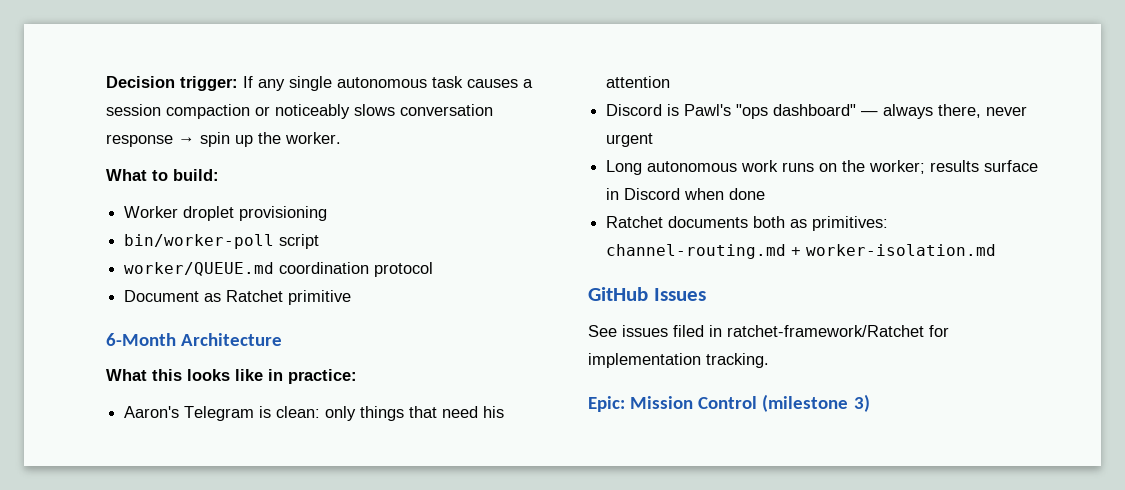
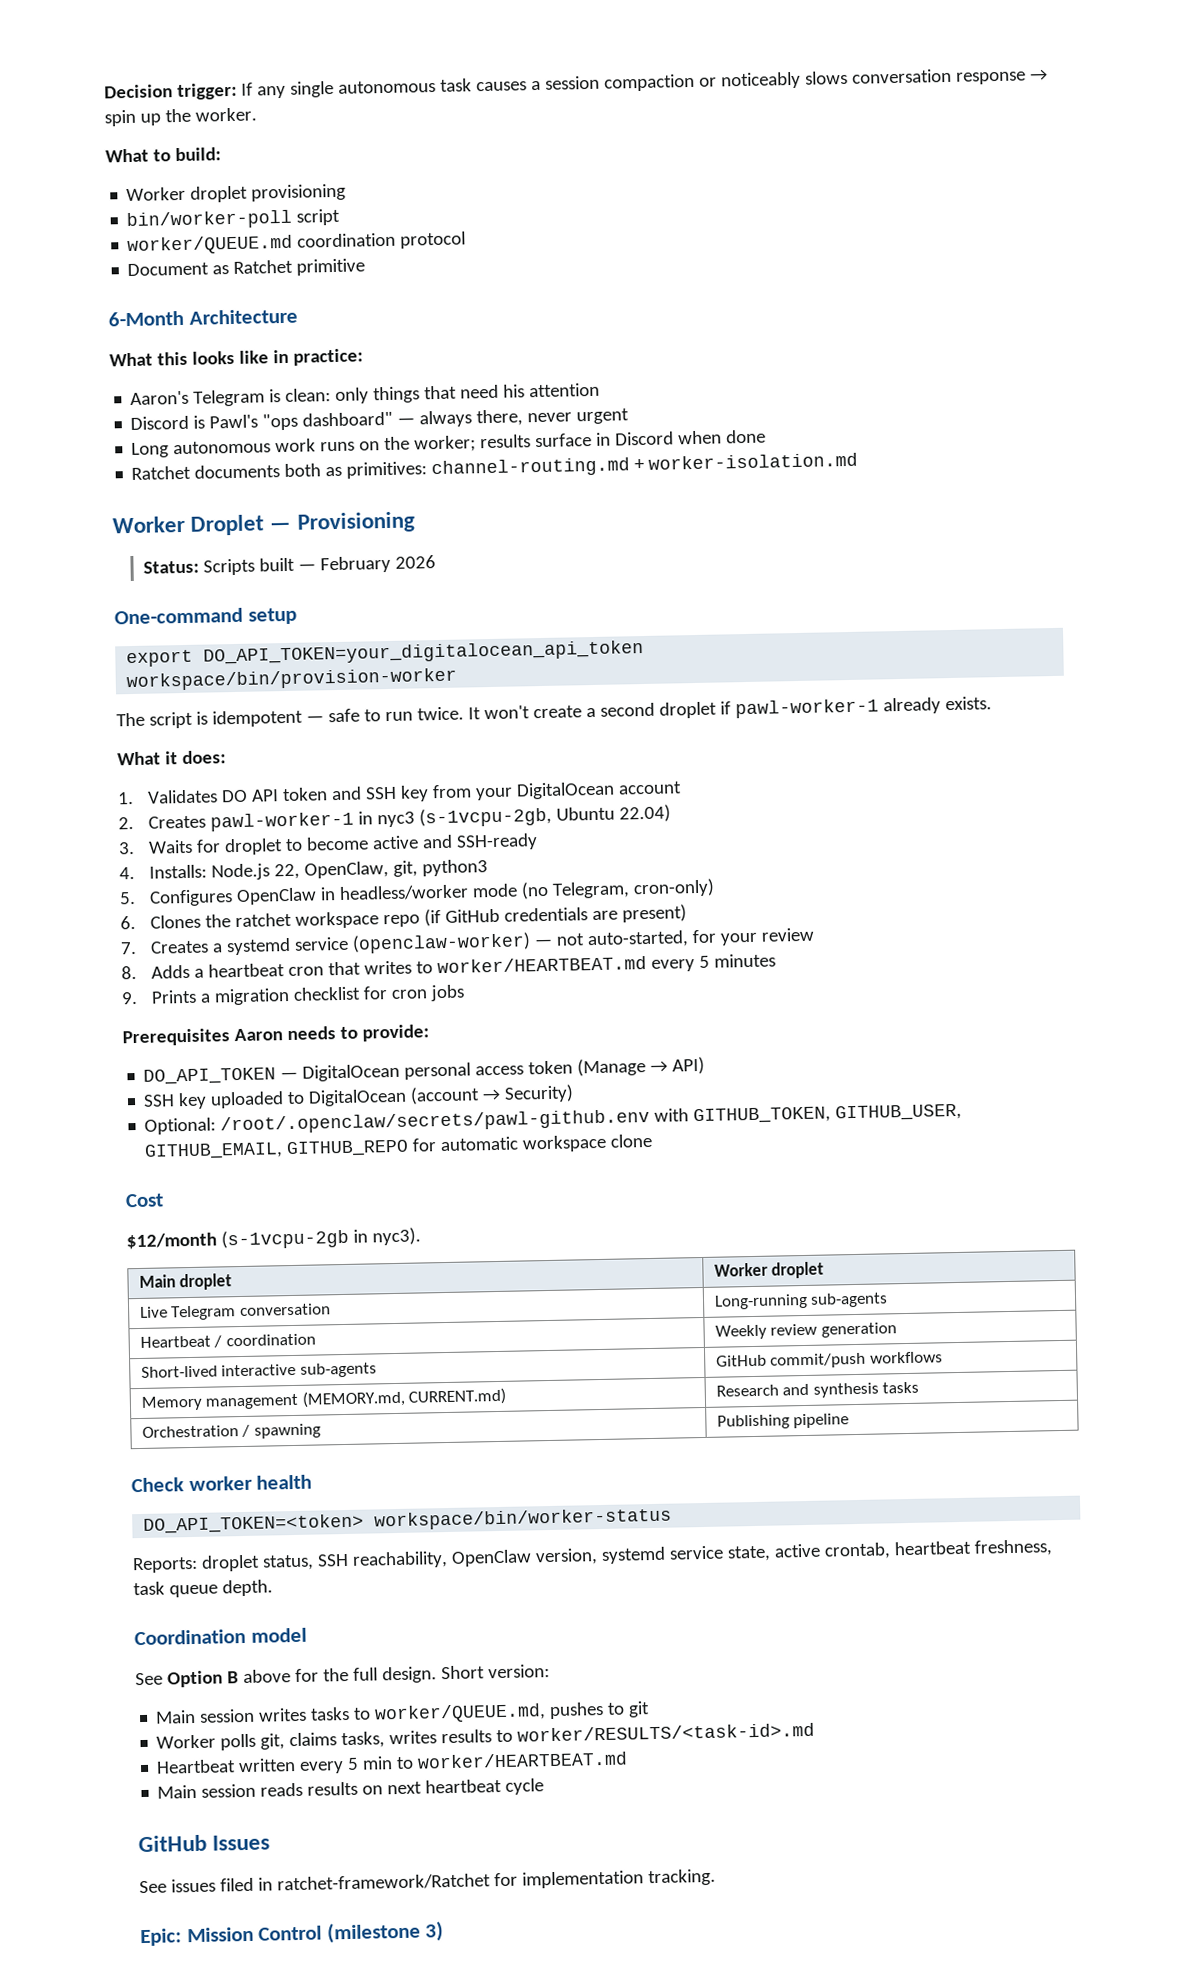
(997, 250) none -> [112,511,415,536] [142,555,436,576] [114,607,297,625] [126,639,645,668] [126,667,458,692] [116,696,992,729] [117,750,226,766] [117,781,682,805] [118,804,671,832] [118,833,538,856] [119,859,488,881] [119,878,715,907] [120,904,687,930] [120,927,815,956] [121,953,776,980] [121,984,465,1006] [122,1024,429,1047] [143,1056,706,1085] [143,1084,575,1110] [144,1103,963,1135] [144,1133,653,1160] [125,1193,164,1208] [126,1227,421,1250] [138,1273,233,1291] [713,1261,825,1279] [139,1303,331,1321] [713,1292,889,1310] [139,1333,316,1348] [714,1322,897,1340] [140,1362,377,1378] [715,1351,943,1369] [140,1387,507,1411] [715,1381,920,1398] [141,1423,321,1439] [716,1413,850,1430] [131,1474,313,1493] [143,1507,673,1534] [132,1539,1053,1574] [133,1579,273,1598] [134,1627,307,1646] [135,1664,550,1688] [155,1701,651,1724] [156,1722,816,1751] [156,1751,629,1774] [157,1778,545,1799] // Worker Droplet — Provisioning // Status: Scripts built — February 2026 // One-command setup // export DO_API_TOKEN=your_digitalocean_api_token // workspace/bin/provision-worker // The script is idempotent — safe to run twice. It won't create a second droplet if pawl-worker-1 already exists. // What it does: // 1. Validates DO API token and SSH key from your DigitalOcean account // 2. Creates pawl-worker-1 in nyc3 (s-1vcpu-2gb, Ubuntu 22.04) // 3. Waits for droplet to become active and SSH-ready // 4. Installs: Node.js 22, OpenClaw, git, python3 // 5. Configures OpenClaw in headless/worker mode (no Telegram, cron-only) // 6. Clones the ratchet workspace repo (if GitHub credentials are present) // 7. Creates a systemd service (openclaw-worker) — not auto-started, for your review // 8. Adds a heartbeat cron that writes to worker/HEARTBEAT.md every 5 minutes // 9. Prints a migration checklist for cron jobs // Prerequisites Aaron needs to provide: // DO_API_TOKEN — DigitalOcean personal access token (Manage → API) // SSH key uploaded to DigitalOcean (account → Security) // Optional: /root/.openclaw/secrets/pawl-github.env with GITHUB_TOKEN, GITHUB_USER, GITHUB_EMAIL, GITHUB_REPO for automatic workspace clone // Cost // $12/month (s-1vcpu-2gb in nyc3). // Main droplet | Worker droplet // Live Telegram conversation | Long-running sub-agents // Heartbeat / coordination | Weekly review generation // Short-lived interactive sub-agents | GitHub commit/push workflows // Memory management (MEMORY.md, CURRENT.md) | Research and synthesis tasks // Orchestration / spawning | Publishing pipeline // Check worker health // DO_API_TOKEN=<token> workspace/bin/worker-status // Reports: droplet status, SSH reachability, OpenClaw version, systemd service state, active crontab, heartbeat freshness, task queue depth. // Coordination model // See Option B above for the full design. Short version: // Main session writes tasks to worker/QUEUE.md, pushes to git // Worker polls git, claims tasks, writes results to worker/RESULTS/<task-id>.md // Heartbeat written every 5 min to worker/HEARTBEAT.md // Main session reads results on next heartbeat cycle

